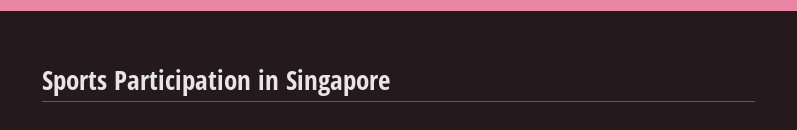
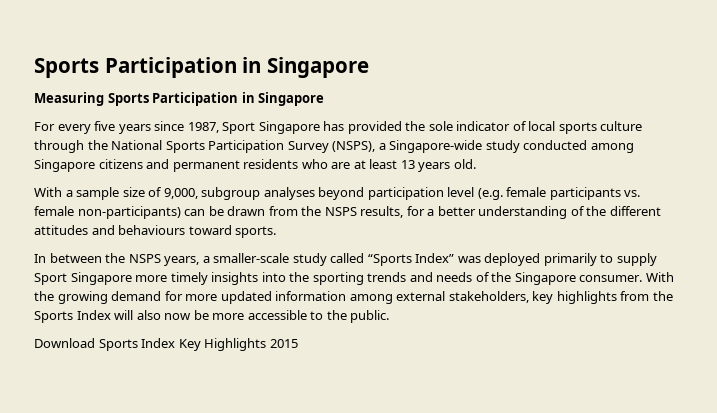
[42,69,391,96] Sports Participation in Singapore -> [34,57,369,78] [34,92,325,106] [34,121,643,134] [34,140,634,153] [34,159,476,172] [34,187,641,200] [34,206,661,219] [34,225,277,238] [34,253,657,266] [34,272,674,285] [34,291,673,304] [34,310,390,323] [34,338,298,351] Sports Participation in Singapore // Measuring Sports Participation in Singapore // For every five years since 1987, Sport Singapore has provided the sole indicator of local sports culture through the National Sports Participation Survey (NSPS), a Singapore-wide study conducted among Singapore citizens and permanent residents who are at least 13 years old. // With a sample size of 9,000, subgroup analyses beyond participation level (e.g. female participants vs. female non-participants) can be drawn from the NSPS results, for a better understanding of the different attitudes and behaviours toward sports. // In between the NSPS years, a smaller-scale study called “Sports Index” was deployed primarily to supply Sport Singapore more timely insights into the sporting trends and needs of the Singapore consumer. With the growing demand for more updated information among external stakeholders, key highlights from the Sports Index will also now be more accessible to the public. // Download Sports Index Key Highlights 2015

